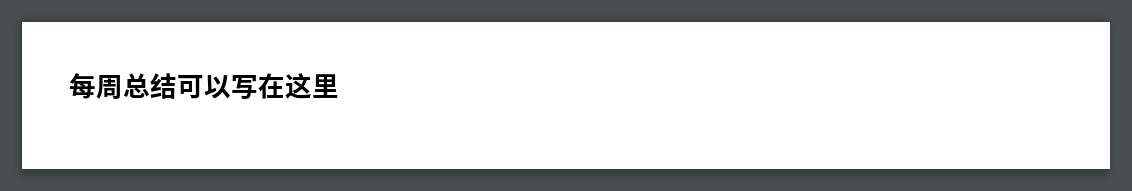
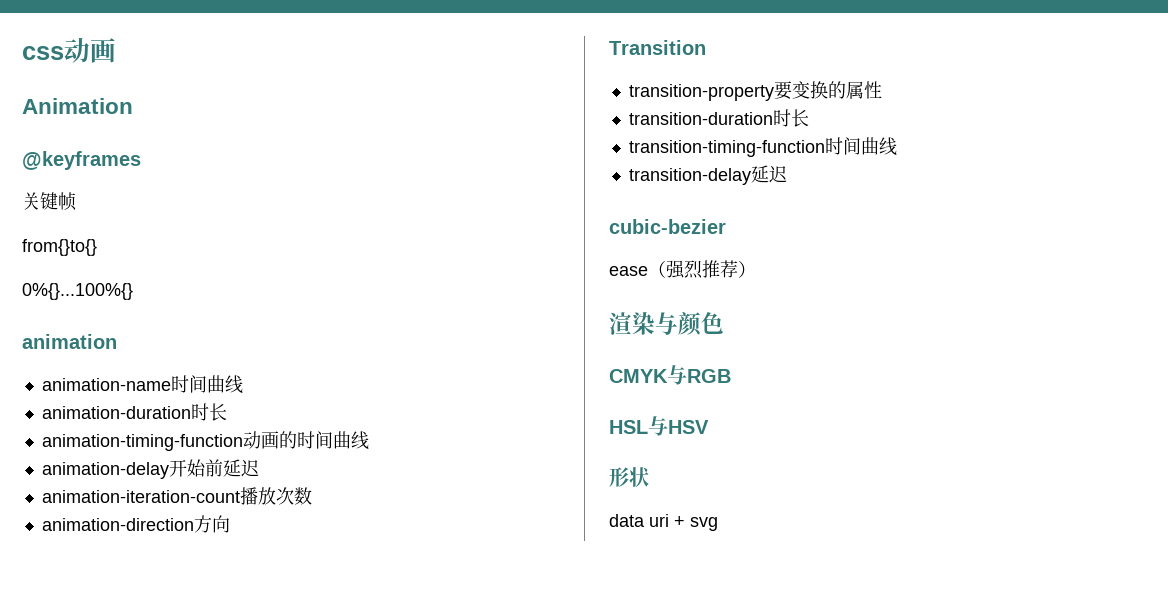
[69,73,339,99] 每周总结可以写在这里 -> [22,37,116,63] [22,98,133,114] [22,151,141,170] [22,192,77,211] [22,239,97,256] [22,283,133,300] [22,334,117,349] [41,375,243,394] [41,403,227,421] [41,431,369,451] [41,459,259,479] [41,487,312,505] [41,515,230,533] [609,40,706,55] [628,81,882,101] [628,109,809,127] [628,137,897,157] [628,165,787,185] [609,219,726,234] [609,260,756,279] [609,311,724,336] [609,365,731,385] [609,416,709,436] [609,467,650,487] [609,514,718,531] css动画 // Animation // @keyframes // 关键帧 // from{}to{} // 0%{}...100%{} // animation // animation-name时间曲线 // animation-duration时长 // animation-timing-function动画的时间曲线 // animation-delay开始前延迟 // animation-iteration-count播放次数 // animation-direction方向 // Transition // transition-property要变换的属性 // transition-duration时长 // transition-timing-function时间曲线 // transition-delay延迟 // cubic-bezier // ease（强烈推荐） // 渲染与颜色 // CMYK与RGB // HSL与HSV // 形状 // data uri + svg

